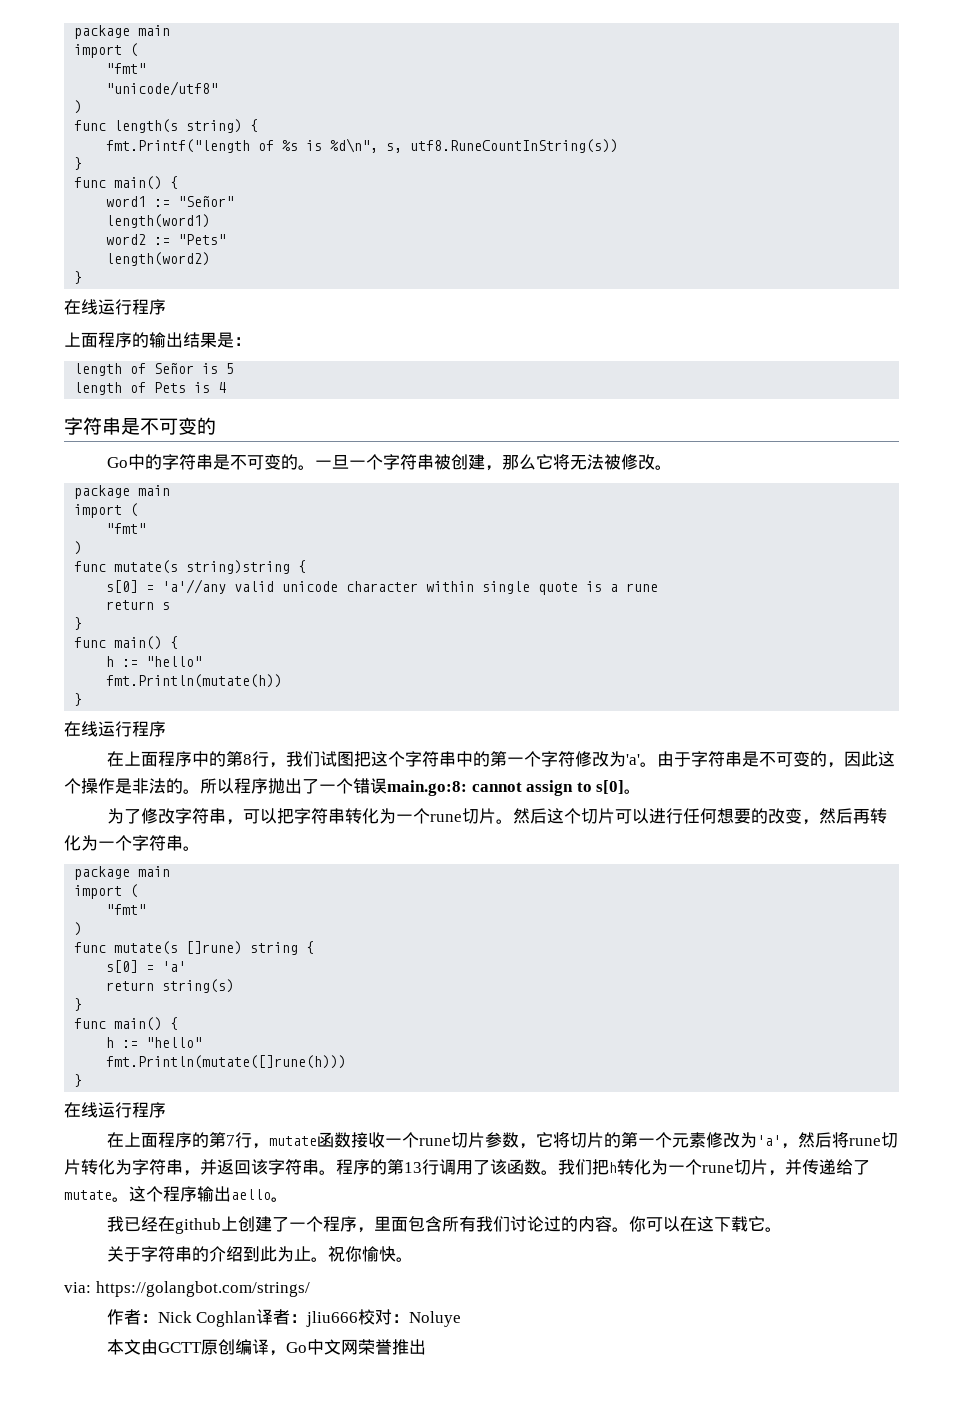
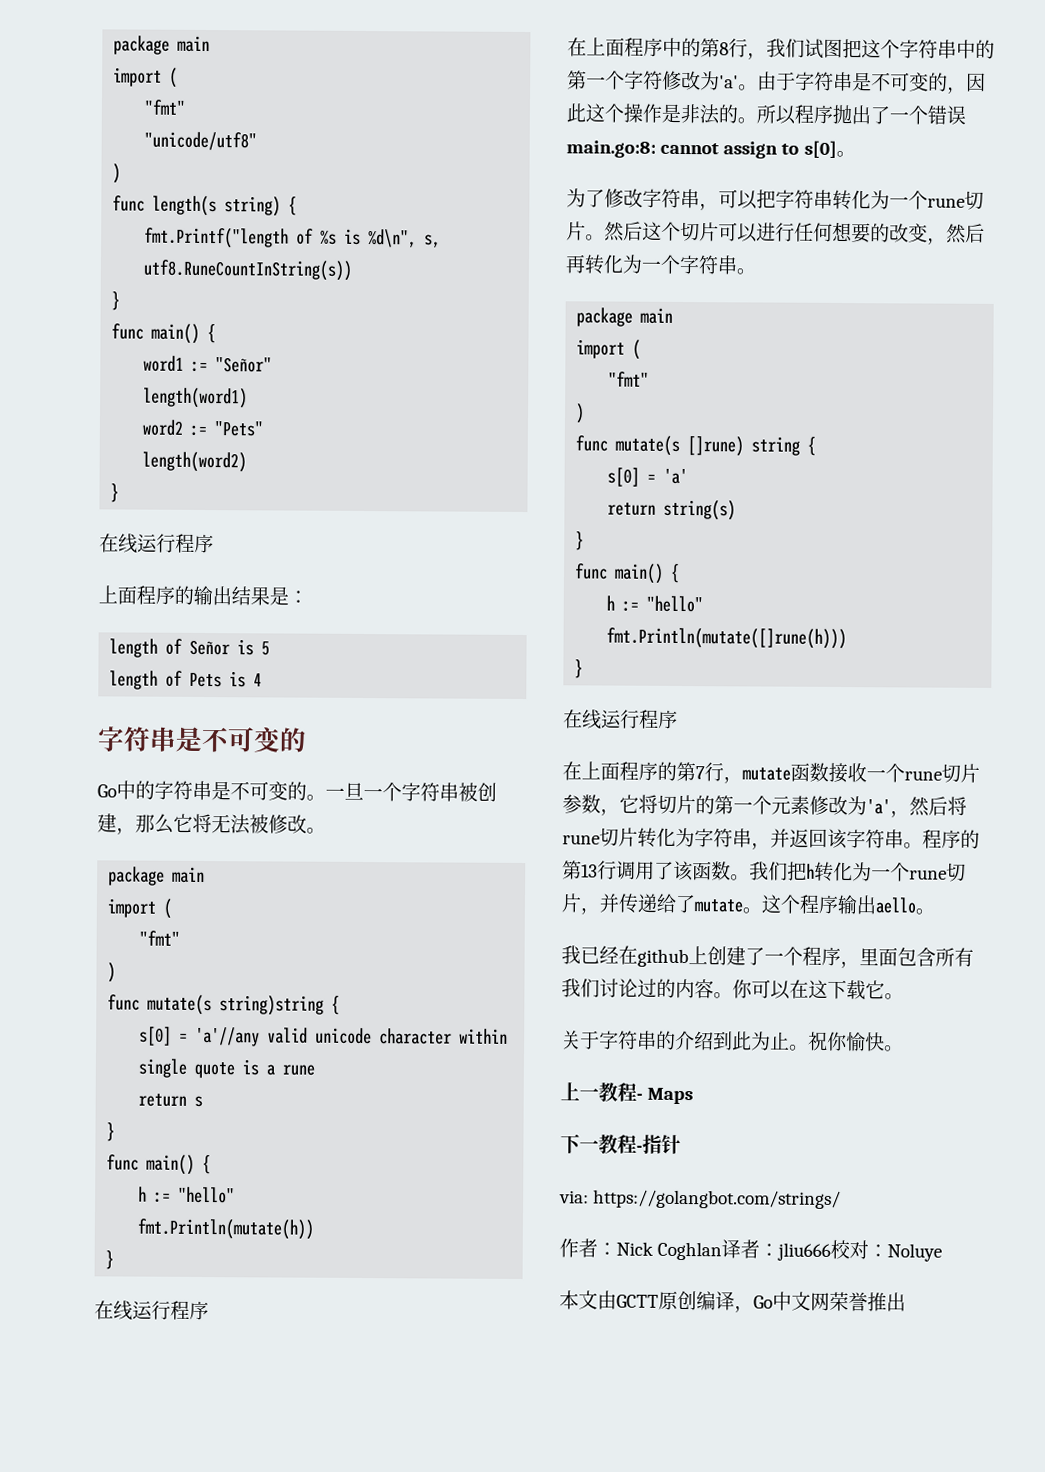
(413, 1259) none -> [560,1082,694,1105] [560,1134,681,1155] // 上一教程- Maps // 下一教程-指针

